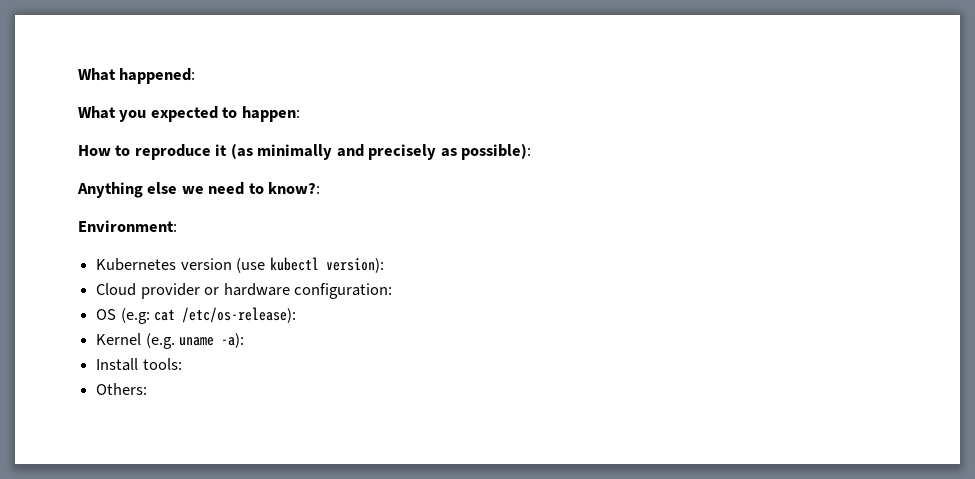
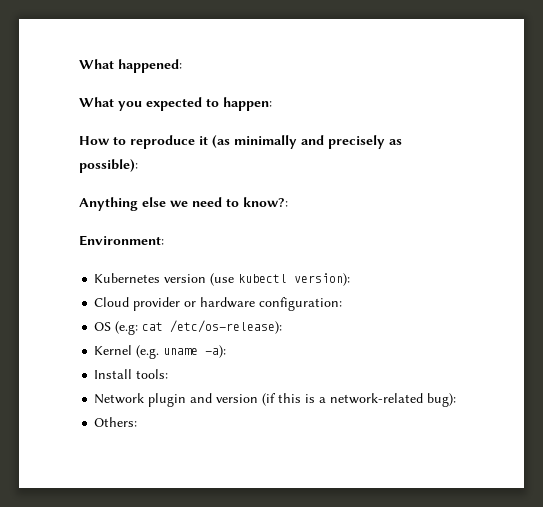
(182, 364) none -> [94,393,457,407] // Network plugin and version (if this is a network-related bug):

